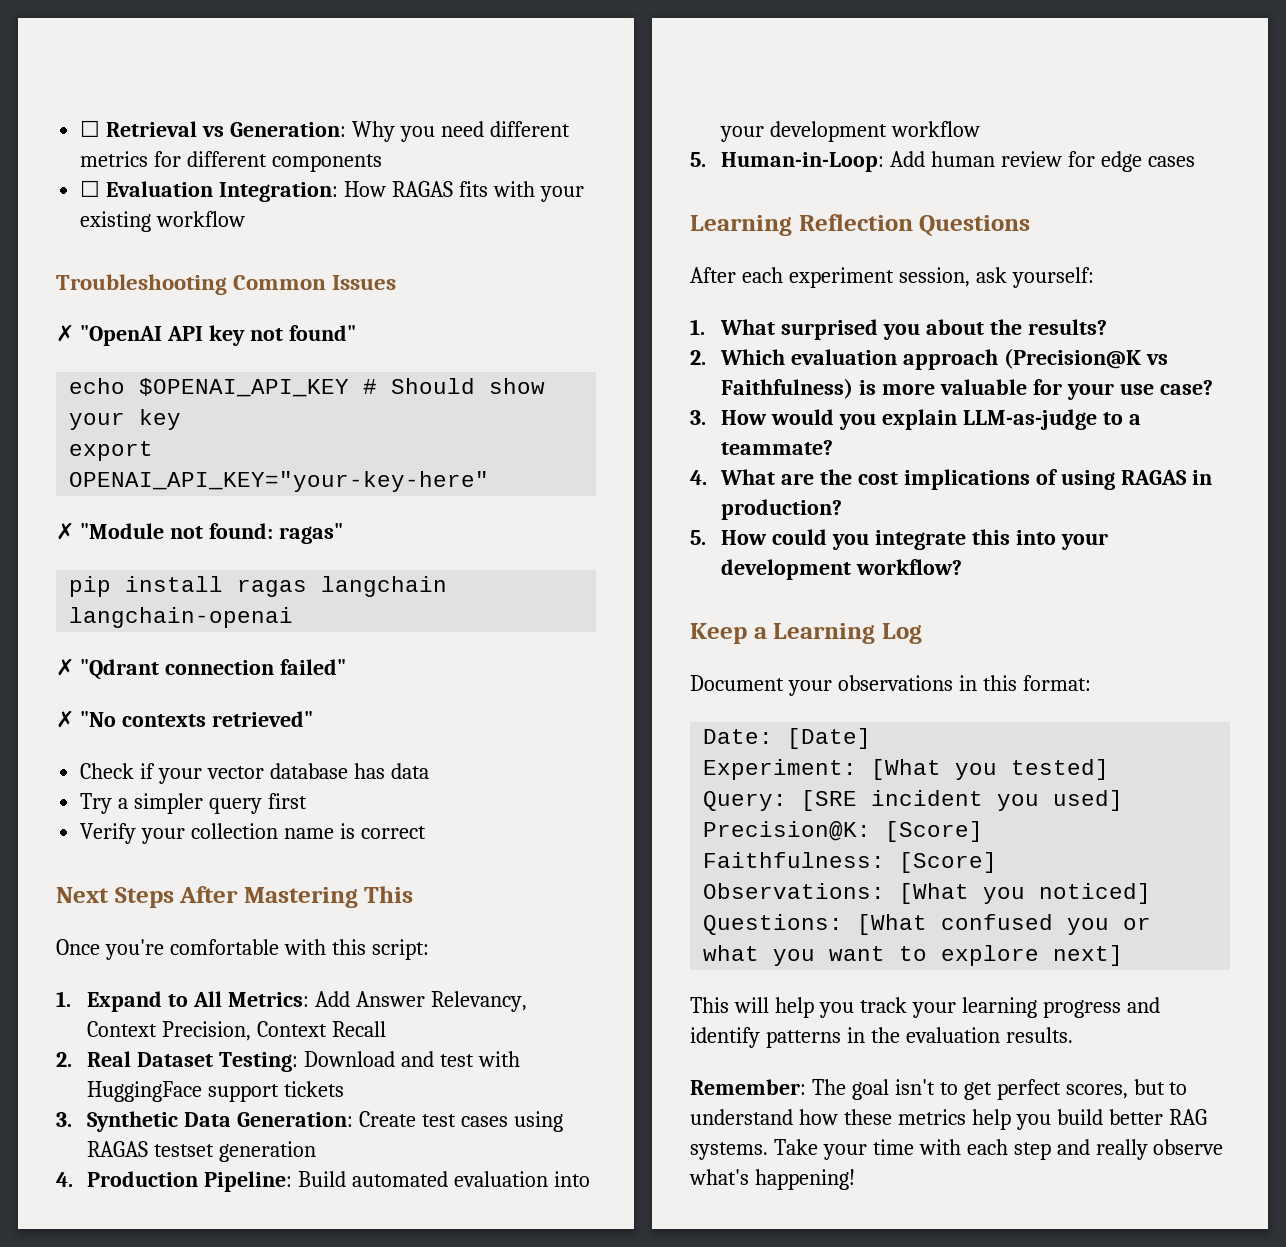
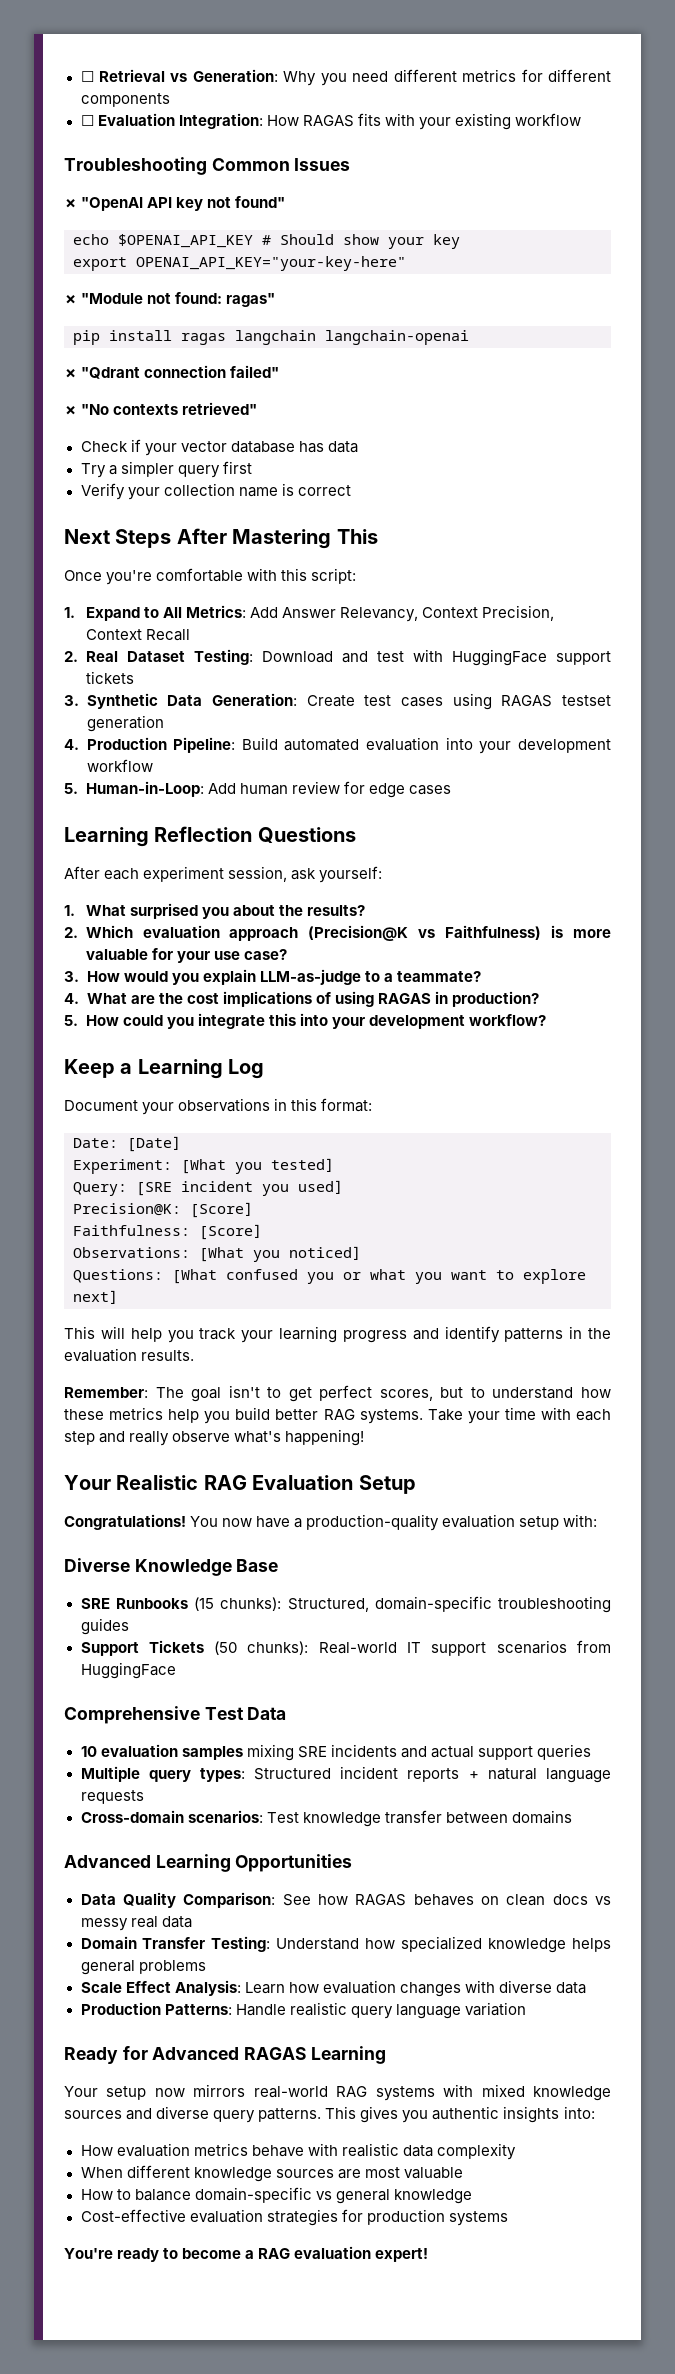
(855, 1179) none -> [64,1475,416,1494] [64,1514,598,1531] [64,1558,279,1576] [80,1596,611,1613] [80,1618,129,1635] [80,1640,611,1656] [80,1662,176,1679] [64,1706,287,1724] [80,1744,591,1761] [80,1766,611,1783] [80,1790,144,1804] [80,1810,572,1827] [64,1854,353,1872] [80,1892,612,1908] [80,1916,192,1931] [80,1936,611,1953] [80,1960,206,1975] [80,1980,586,1997] [80,2002,526,2019] [64,2046,386,2064] [64,2084,612,2101] [64,2106,595,2123] [80,2143,516,2160] [80,2165,463,2182] [80,2187,472,2204] [80,2209,508,2226] [64,2246,429,2262] // Your Realistic RAG Evaluation Setup // Congratulations! You now have a production-quality evaluation setup with: // Diverse Knowledge Base // SRE Runbooks (15 chunks): Structured, domain-specific troubleshooting guides // Support Tickets (50 chunks): Real-world IT support scenarios from HuggingFace // Comprehensive Test Data // 10 evaluation samples mixing SRE incidents and actual support queries // Multiple query types: Structured incident reports + natural language requests // Cross-domain scenarios: Test knowledge transfer between domains // Advanced Learning Opportunities // Data Quality Comparison: See how RAGAS behaves on clean docs vs messy real data // Domain Transfer Testing: Understand how specialized knowledge helps general problems // Scale Effect Analysis: Learn how evaluation changes with diverse data // Production Patterns: Handle realistic query language variation // Ready for Advanced RAGAS Learning // Your setup now mirrors real-world RAG systems with mixed knowledge sources and diverse query patterns. This gives you authentic insights into: // How evaluation metrics behave with realistic data complexity // When different knowledge sources are most valuable // How to balance domain-specific vs general knowledge // Cost-effective evaluation strategies for production systems // You're ready to become a RAG evaluation expert!

